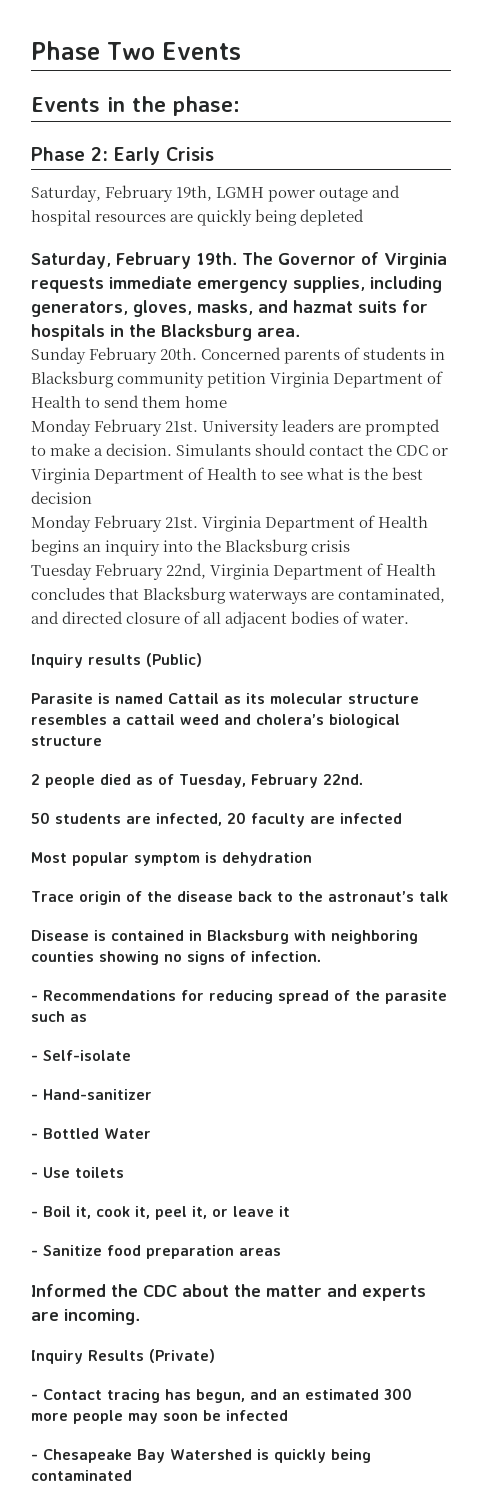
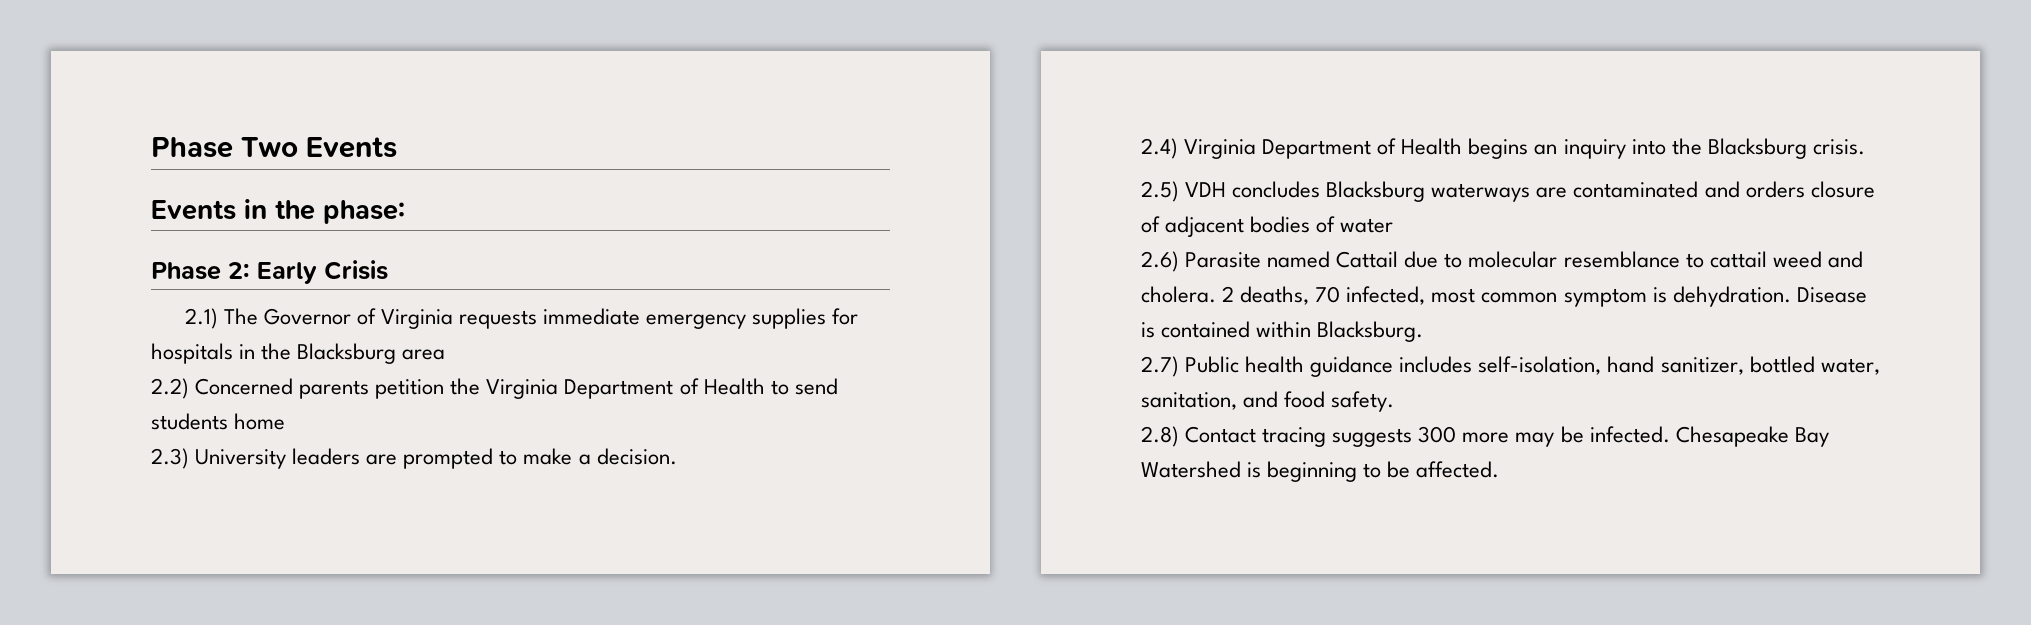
[31,185,401,202] [31,209,365,226] [31,252,237,269] Saturday, February 19th, LGMH power outage and hospital resources are quickly being depleted // Saturday, February 19th. -> [184,308,218,329] 2.1)
[293,276,442,293] [31,300,397,317] supplies, including generators, gloves, masks, and hazmat suits -> [752,308,827,329] supplies
[257,328,300,337] [31,347,446,364] [31,371,267,388] area. // Sunday February 20th. Concerned parents of students in Blacksburg community petition -> [402,349,446,360] [151,378,481,399] area // 2.2) Concerned parents petition the
[142,396,182,408] them -> [151,413,228,430] students
[31,419,199,436] Monday February 21st. -> [151,448,189,469] 2.3)
[176,443,449,456] [31,467,424,484] [31,491,92,504] [31,515,199,532] Simulants should contact the CDC or Virginia Department of Health to see what is the best decision // Monday February 21st. -> [1141,138,1178,159] // 2.4)
[311,540,351,552] [31,563,437,580] [31,587,446,604] [31,611,124,624] crisis // Tuesday February 22nd, Virginia Department of Health concludes that Blacksburg waterways are contaminated, and directed -> [1812,139,1865,155] [1141,181,1805,202] crisis. // 2.5) VDH concludes Blacksburg waterways are contaminated and orders
[203,612,222,624] all -> (1160, 224) none
[361,613,410,624] [31,653,202,668] [31,693,419,704] [31,714,400,728] [31,736,102,746] [31,774,363,788] [31,812,402,827] [31,852,312,866] [31,891,448,905] [31,930,418,944] [31,951,321,965] [31,990,447,1004] [31,1011,87,1022] [31,1050,131,1061] [31,1089,152,1100] [31,1128,151,1139] [31,1167,124,1178] [31,1206,290,1220] [31,1245,281,1259] [31,1284,426,1301] [31,1309,140,1325] [31,1349,215,1364] [31,1388,412,1403] [31,1410,288,1424] [31,1449,371,1463] [31,1470,132,1481] water. // Inquiry results (Public) // Parasite is named Cattail as its molecular structure resembles a cattail weed and cholera’s biological structure // 2 people died as of Tuesday, February 22nd. // 50 students are infected, 20 faculty are infected // Most popular symptom is dehydration // Trace origin of the disease back to the astronaut’s talk // Disease is contained in Blacksburg with neighboring counties showing no signs of infection. // - Recommendations for reducing spread of the parasite such as // - Self-isolate // - Hand-sanitizer // - Bottled Water // - Use toilets // - Boil it, cook it, peel it, or leave it // - Sanitize food preparation areas // Informed the CDC about the matter and experts are incoming. // Inquiry Results (Private) // - Contact tracing has begun, and an estimated 300 more people may soon be infected // - Chesapeake Bay Watershed is quickly being contaminated -> [1340,218,1394,233] [1141,251,1863,272] [1141,286,1867,307] [1141,321,1424,342] [1141,356,1880,377] [1141,391,1395,412] [1141,426,1829,447] [1141,461,1500,482] water // 2.6) Parasite named Cattail due to molecular resemblance to cattail weed and cholera. 2 deaths, 70 infected, most common symptom is dehydration. Disease is contained within Blacksburg. // 2.7) Public health guidance includes self-isolation, hand sanitizer, bottled water, sanitation, and food safety. // 2.8) Contact tracing suggests 300 more may be infected. Chesapeake Bay Watershed is beginning to be affected.

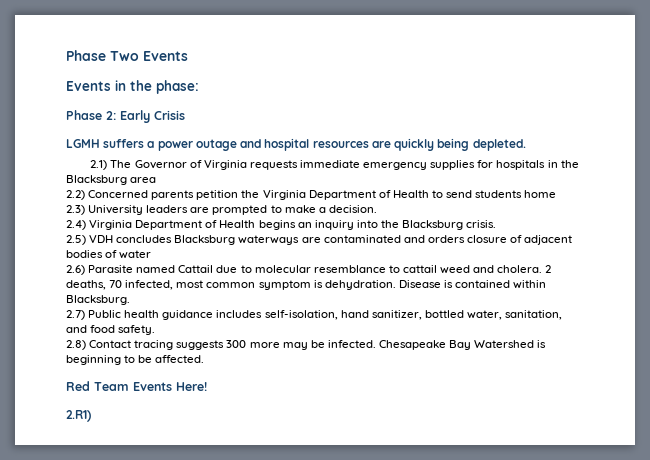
(388, 270) none -> [66,138,526,151] // LGMH suffers a power outage and hospital resources are quickly being depleted.
(1500, 469) none -> [66,381,207,391] [66,410,91,422] // Red Team Events Here! // 2.R1)

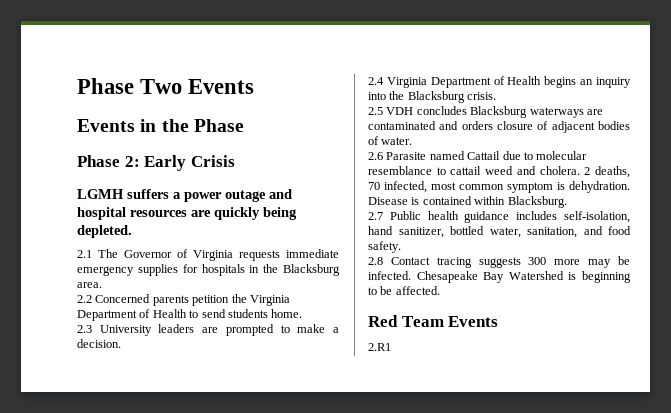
[156,80,199,94] phase: -> [193,119,244,132] Phase
[90,160,108,170] 2.1) -> [77,250,92,258] 2.1
[130,177,157,183] [66,190,85,200] area // 2.2) -> [77,282,102,288] [77,295,92,303] area. // 2.2
[524,190,557,198] [66,205,85,215] home // 2.3) -> [271,309,303,318] [77,325,92,333] home. // 2.3
[66,220,86,230] 2.4) -> [368,77,384,85] 2.4
[66,235,86,245] 2.5) -> [368,107,383,115] 2.5
[119,250,152,259] [66,265,85,275] water // 2.6) -> [381,137,413,145] [368,152,383,160] water. // 2.6
[66,310,85,320] 2.7) -> [368,212,383,220] 2.7
[66,340,86,350] 2.8) -> [368,257,383,265] 2.8
[176,382,207,391] [66,410,91,422] Here! // 2.R1) -> [368,343,391,351] // 2.R1

